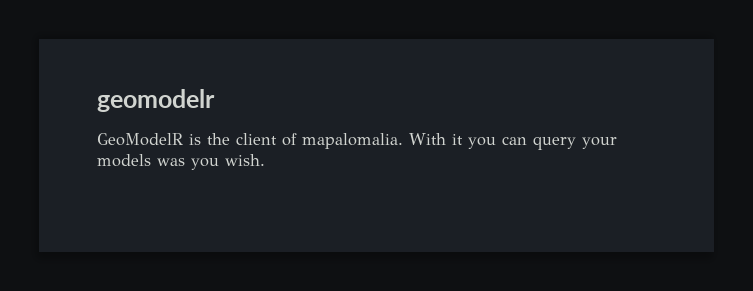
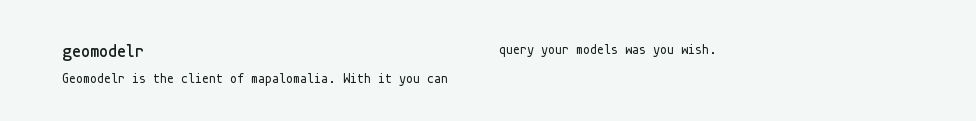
[97,133,183,146] GeoModelR -> [62,73,125,83] Geomodelr

